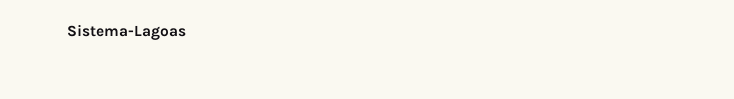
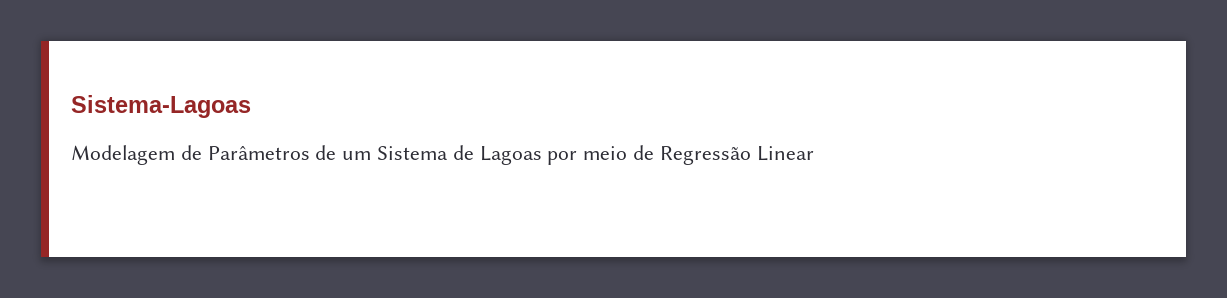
(186, 32) none -> [71,145,814,165] // Modelagem de Parâmetros de um Sistema de Lagoas por meio de Regressão Linear

